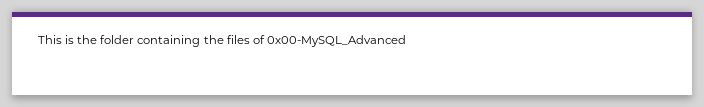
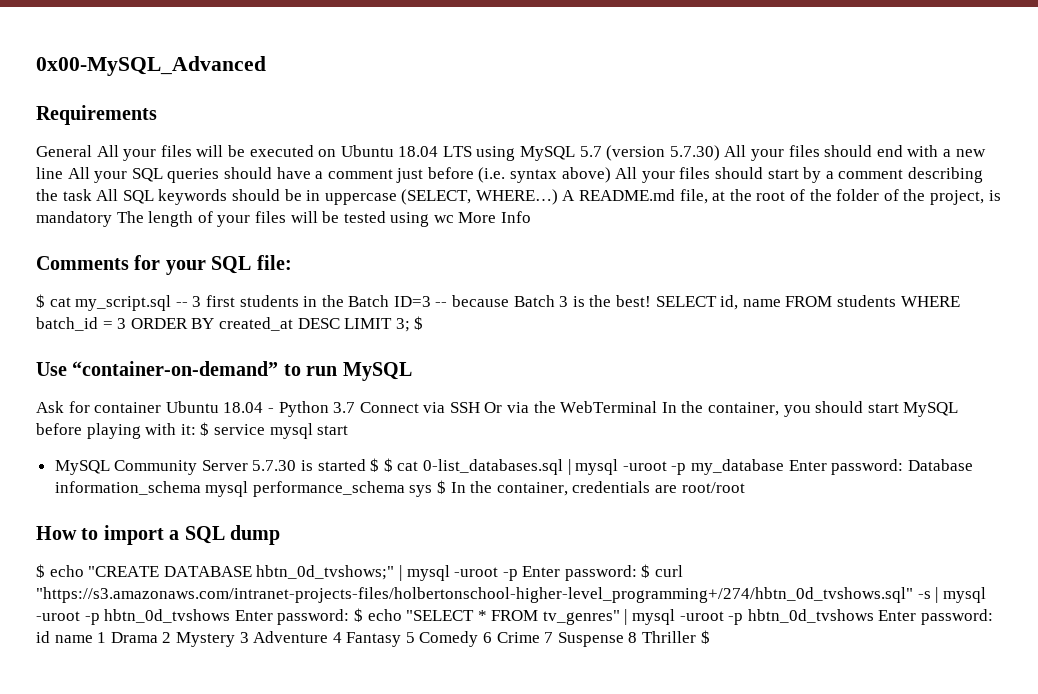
[38,35,406,47] This is the folder containing the files of 0x00-MySQL_Advanced -> [36,56,266,76] [36,105,157,125] [36,145,986,161] [36,167,983,183] [36,189,1001,205] [36,211,532,227] [36,255,292,275] [36,294,960,311] [36,316,424,332] [36,361,412,381] [36,401,959,417] [36,422,349,439] [54,458,973,475] [54,480,745,497] [36,525,280,545] [36,564,684,581] [36,587,986,603] [36,608,994,625] [36,630,710,647] 0x00-MySQL_Advanced // Requirements // General All your files will be executed on Ubuntu 18.04 LTS using MySQL 5.7 (version 5.7.30) All your files should end with a new line All your SQL queries should have a comment just before (i.e. syntax above) All your files should start by a comment describing the task All SQL keywords should be in uppercase (SELECT, WHERE…) A README.md file, at the root of the folder of the project, is mandatory The length of your files will be tested using wc More Info // Comments for your SQL file: // $ cat my_script.sql -- 3 first students in the Batch ID=3 -- because Batch 3 is the best! SELECT id, name FROM students WHERE batch_id = 3 ORDER BY created_at DESC LIMIT 3; $ // Use “container-on-demand” to run MySQL // Ask for container Ubuntu 18.04 - Python 3.7 Connect via SSH Or via the WebTerminal In the container, you should start MySQL before playing with it: $ service mysql start // MySQL Community Server 5.7.30 is started $ $ cat 0-list_databases.sql | mysql -uroot -p my_database Enter password: Database information_schema mysql performance_schema sys $ In the container, credentials are root/root // How to import a SQL dump // $ echo "CREATE DATABASE hbtn_0d_tvshows;" | mysql -uroot -p Enter password: $ curl "https://s3.amazonaws.com/intranet-projects-files/holbertonschool-higher-level_programming+/274/hbtn_0d_tvshows.sql" -s | mysql -uroot -p hbtn_0d_tvshows Enter password: $ echo "SELECT * FROM tv_genres" | mysql -uroot -p hbtn_0d_tvshows Enter password: id name 1 Drama 2 Mystery 3 Adventure 4 Fantasy 5 Comedy 6 Crime 7 Suspense 8 Thriller $

